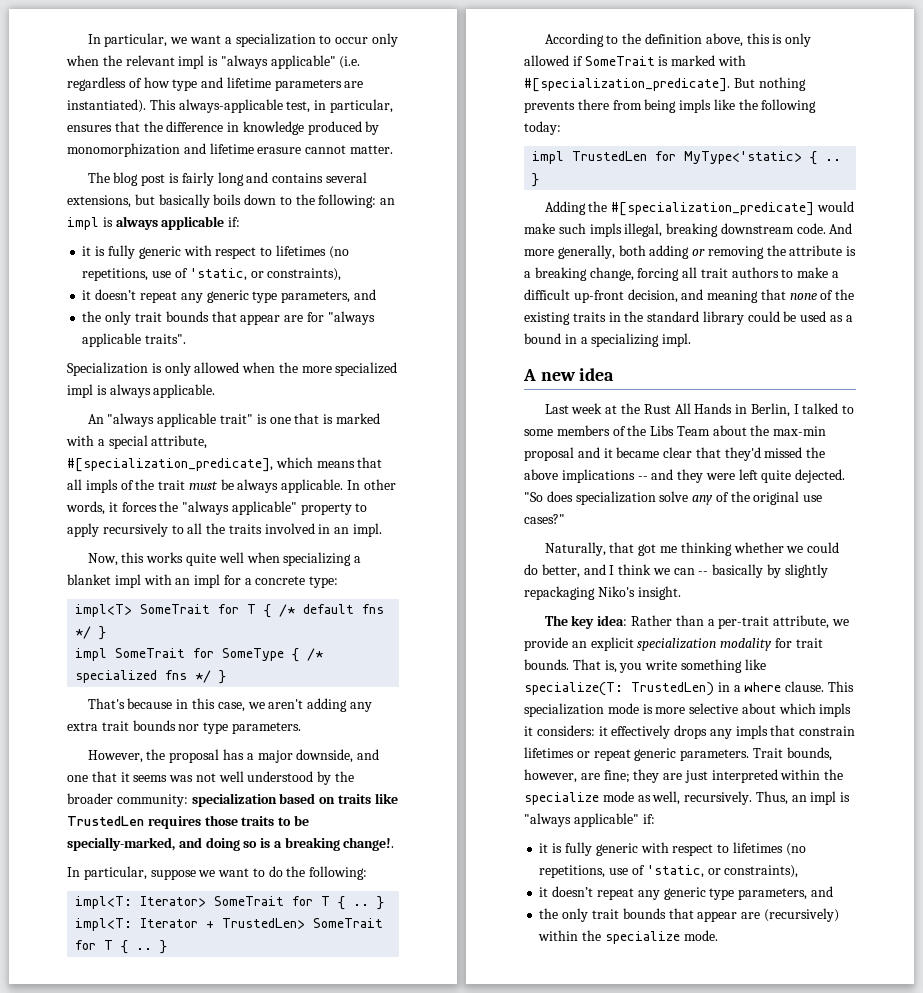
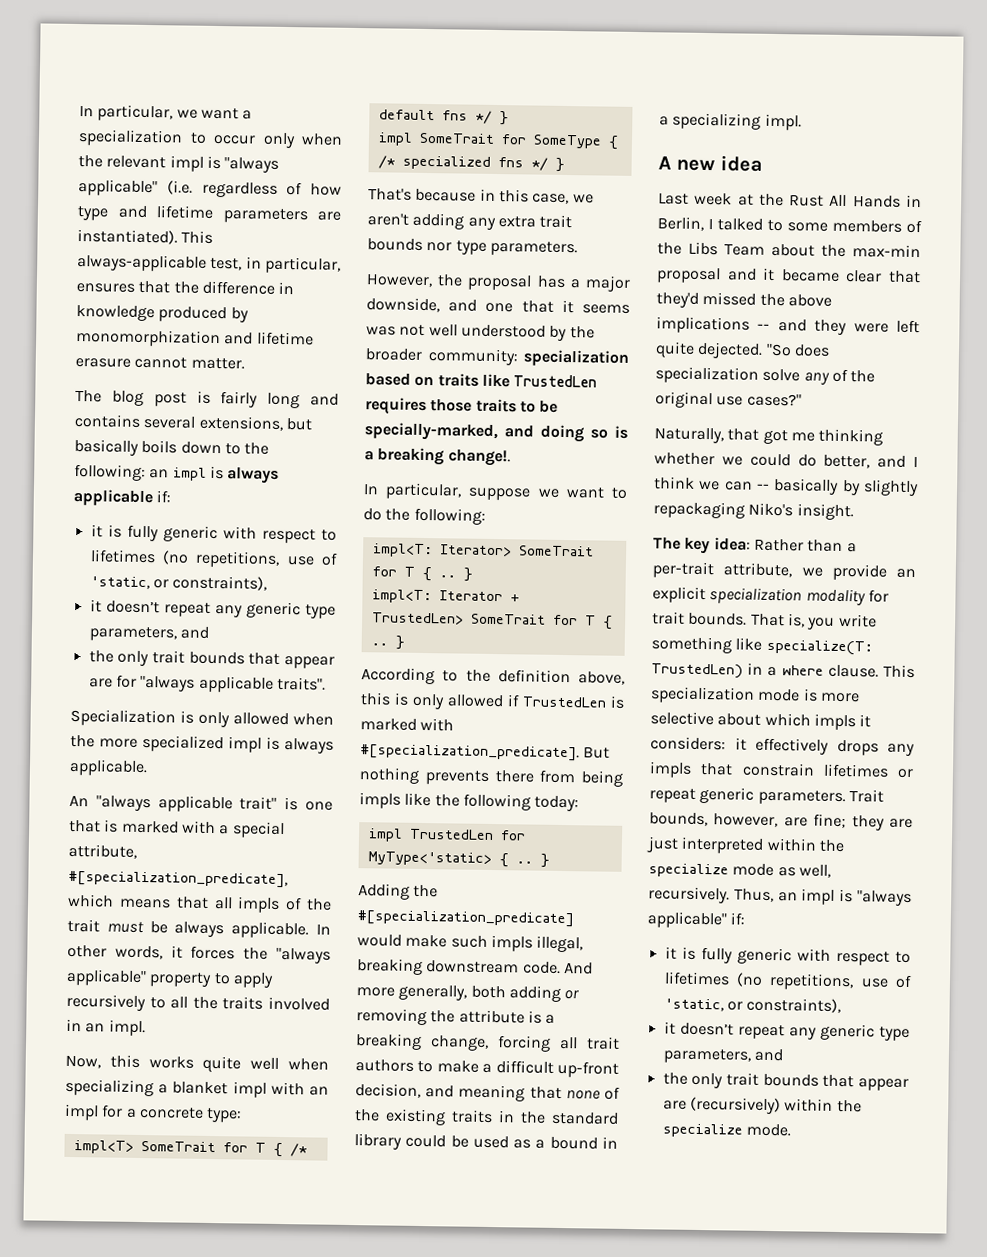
[584,56,655,66] SomeTrait -> [522,696,607,708] TrustedLen

